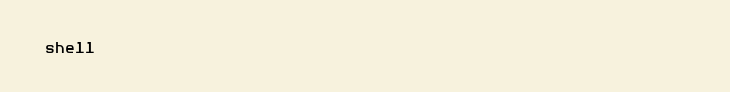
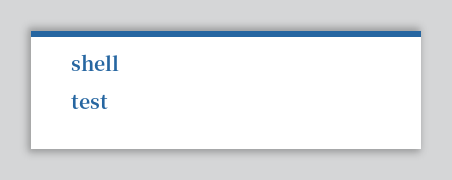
(95, 47) none -> [71,94,108,109] // test

